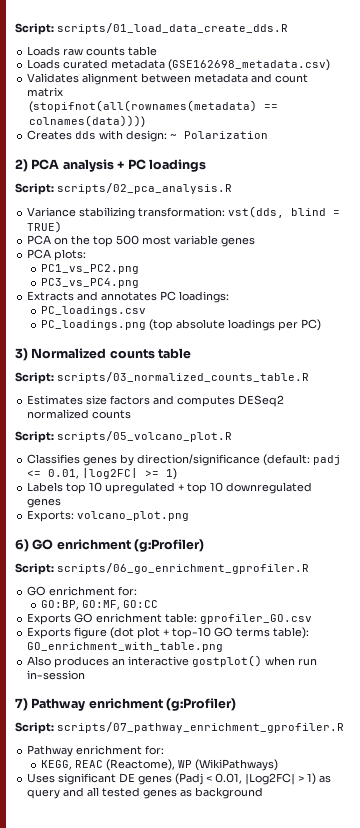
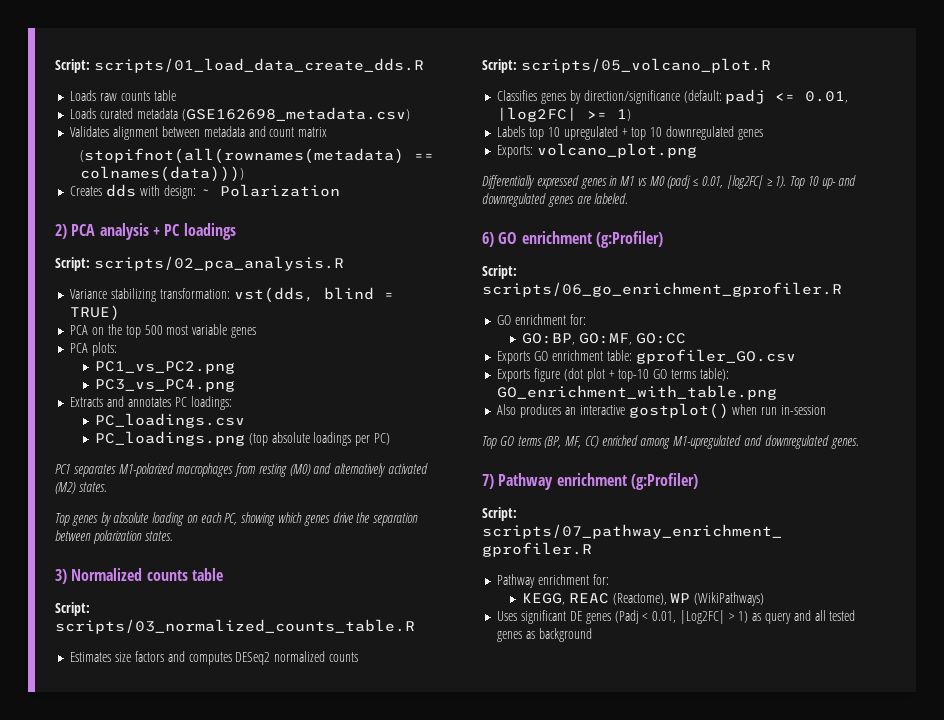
(322, 325) none -> [55,463,429,477] [55,482,107,494] [55,512,419,526] [55,530,173,544] // PC1 separates M1-polarized macrophages from resting (M0) and alternatively activated (M2) states. // Top genes by absolute loading on each PC, showing which genes drive the separation between polarization states.
(190, 516) none -> [482,175,857,189] [482,193,629,207] // Differentially expressed genes in M1 vs M0 (padj ≤ 0.01, |log2FC| ≥ 1). Top 10 up- and downregulated genes are labeled.
(86, 675) none -> [482,435,859,449] // Top GO terms (BP, MF, CC) enriched among M1-upregulated and downregulated genes.

